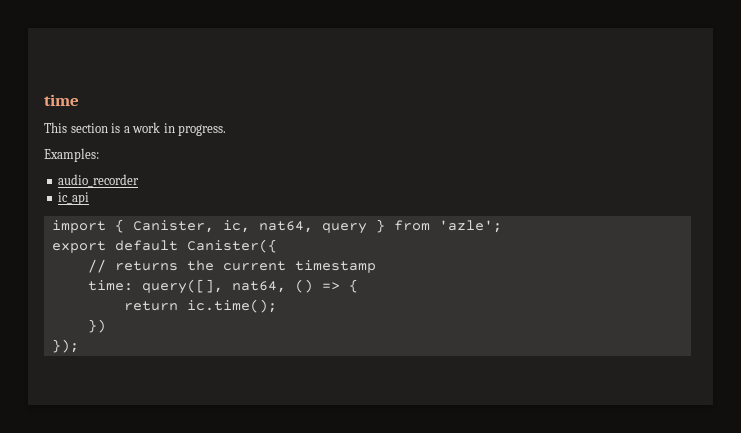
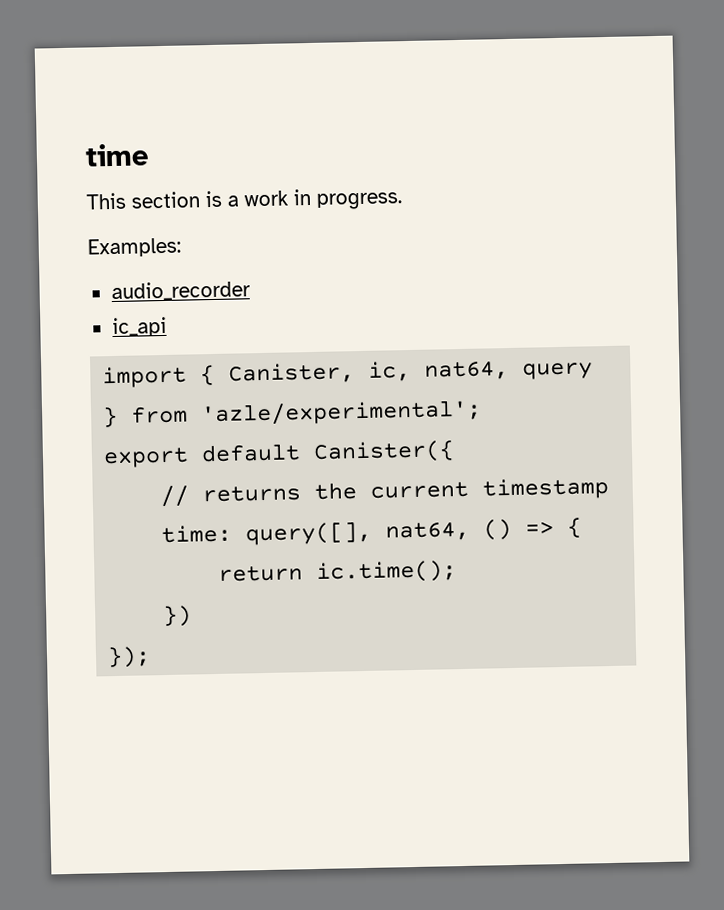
[438,220,502,233] 'azle'; -> [200,399,483,427] 'azle/experimental';

